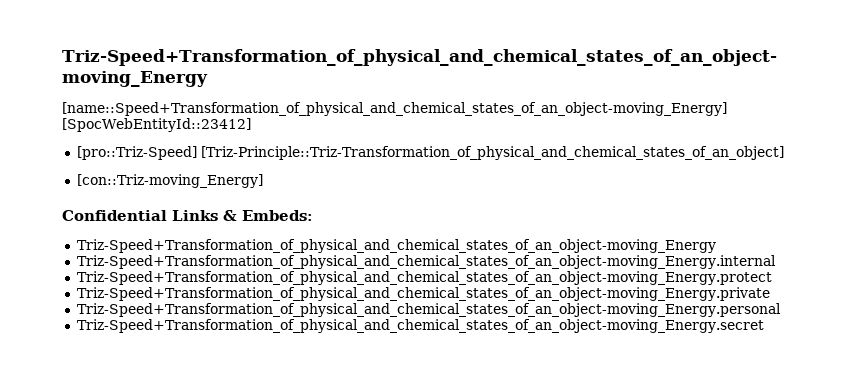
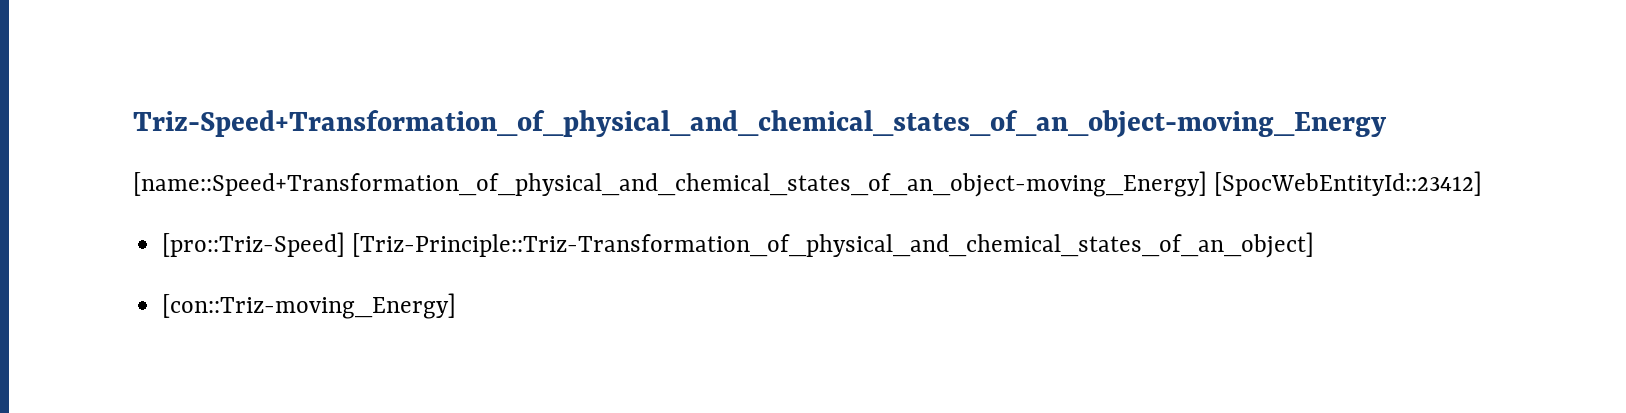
[62,210,313,221] [76,239,716,253] [76,255,776,269] [76,271,772,285] [76,287,770,301] [76,303,781,317] [76,319,764,333] // Confidential Links & Embeds: // Triz-Speed+Transformation_of_physical_and_chemical_states_of_an_object-moving_Energy // Triz-Speed+Transformation_of_physical_and_chemical_states_of_an_object-moving_Energy.internal // Triz-Speed+Transformation_of_physical_and_chemical_states_of_an_object-moving_Energy.protect // Triz-Speed+Transformation_of_physical_and_chemical_states_of_an_object-moving_Energy.private // Triz-Speed+Transformation_of_physical_and_chemical_states_of_an_object-moving_Energy.personal // Triz-Speed+Transformation_of_physical_and_chemical_states_of_an_object-moving_Energy.secret -> (457, 306) none

